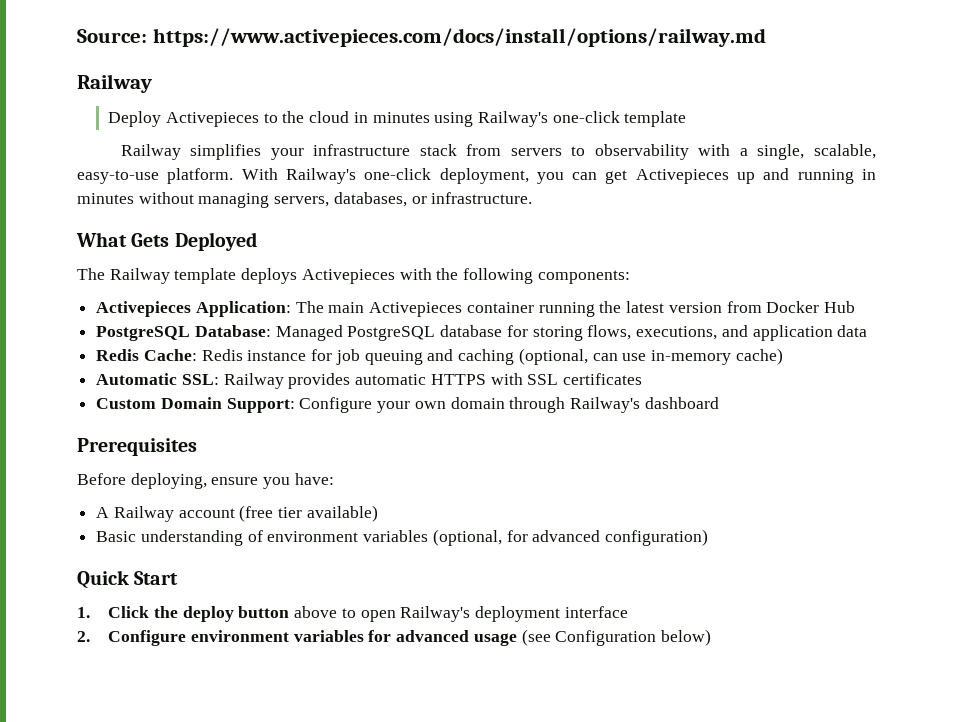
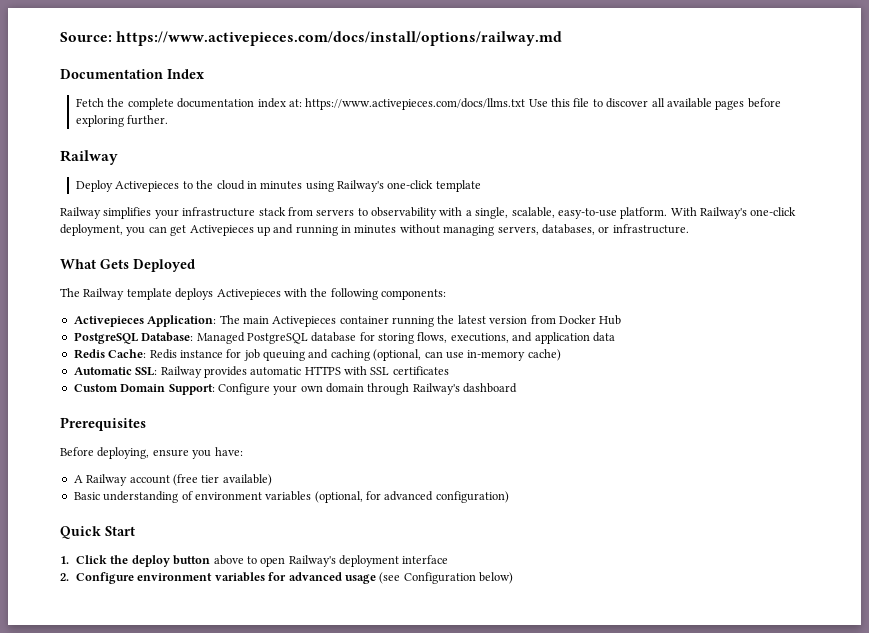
(766, 37) none -> [60,69,204,79] [76,98,781,110] [76,115,169,127] // Documentation Index // Fetch the complete documentation index at: https://www.activepieces.com/docs/llms.txt Use this file to discover all available pages before exploring further.

